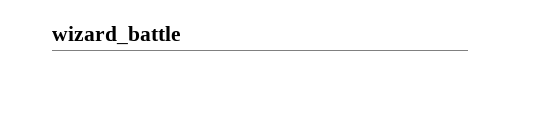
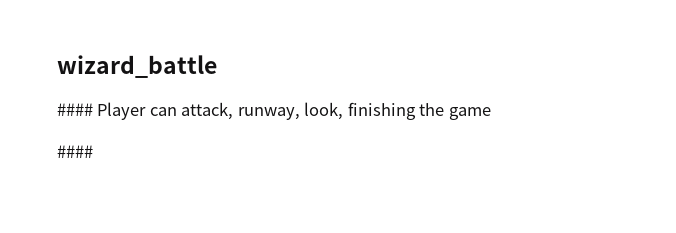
(181, 35) none -> [57,102,491,120] [57,145,93,158] // #### Player can attack, runway, look, finishing the game // ####

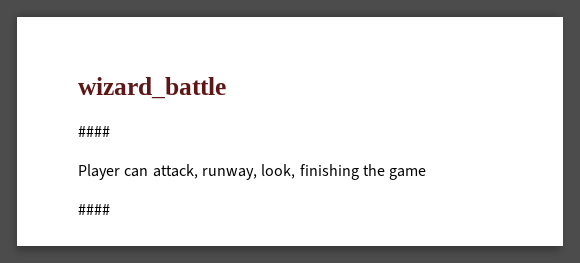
(93, 109) none -> (110, 131) //

